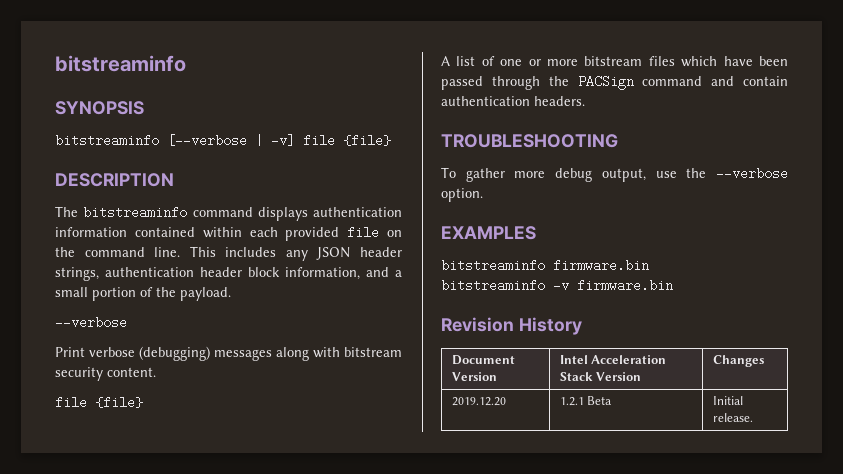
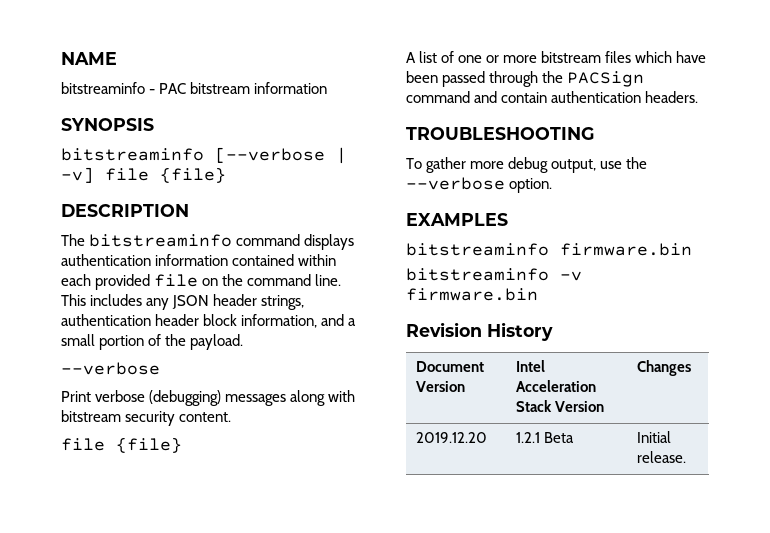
[55,55,186,72] bitstreaminfo -> [61,52,117,65] [61,82,328,94] NAME // bitstreaminfo - PAC bitstream information

